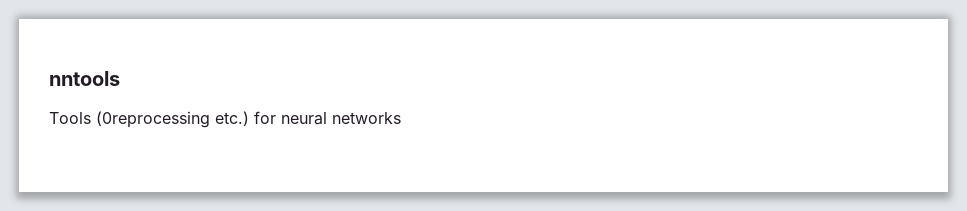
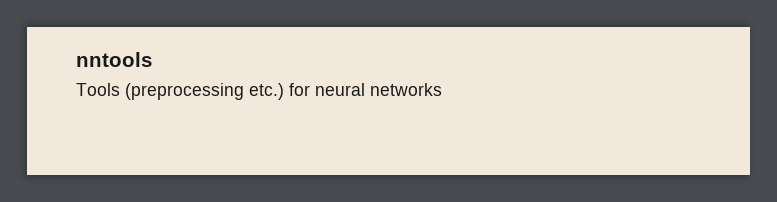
[96,111,210,128] (0reprocessing -> [125,83,244,100] (preprocessing

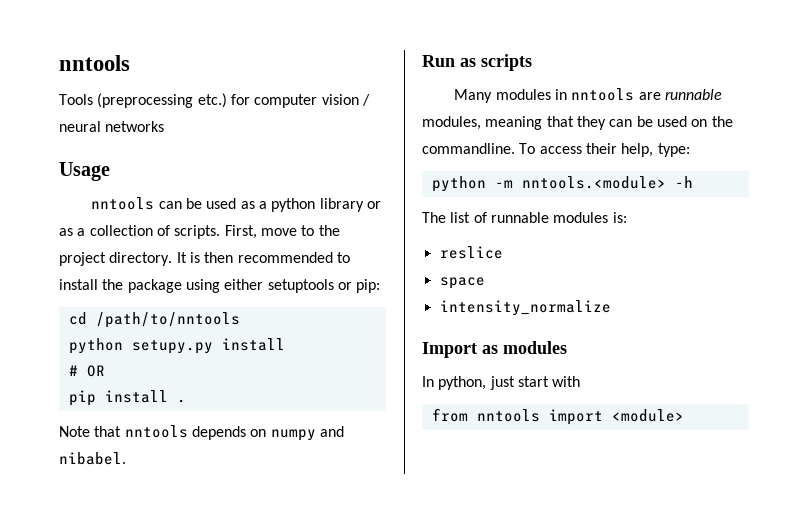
(310, 89) none -> [254,94,370,108] computer vision /
(442, 89) none -> [59,162,110,181] [91,197,381,212] [59,225,340,239] [59,252,350,266] [59,279,381,293] [68,312,240,328] [68,338,285,354] [68,365,105,377] [68,390,186,406] [59,425,344,441] [59,452,126,465] [422,54,532,71] [454,88,722,103] [422,116,733,130] [422,143,690,157] [431,176,693,192] [422,212,627,223] [439,246,503,259] [439,277,485,289] [439,300,611,316] [422,341,567,358] [422,376,581,390] [431,408,684,425] // Usage // nntools can be used as a python library or as a collection of scripts. First, move to the project directory. It is then recommended to install the package using either setuptools or pip: // cd /path/to/nntools // python setupy.py install // # OR // pip install . // Note that nntools depends on numpy and nibabel. // Run as scripts // Many modules in nntools are runnable modules, meaning that they can be used on the commandline. To access their help, type: // python -m nntools.<module> -h // The list of runnable modules is: // reslice // space // intensity_normalize // Import as modules // In python, just start with // from nntools import <module>

